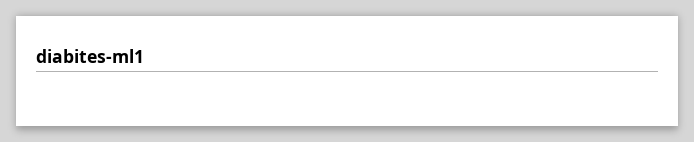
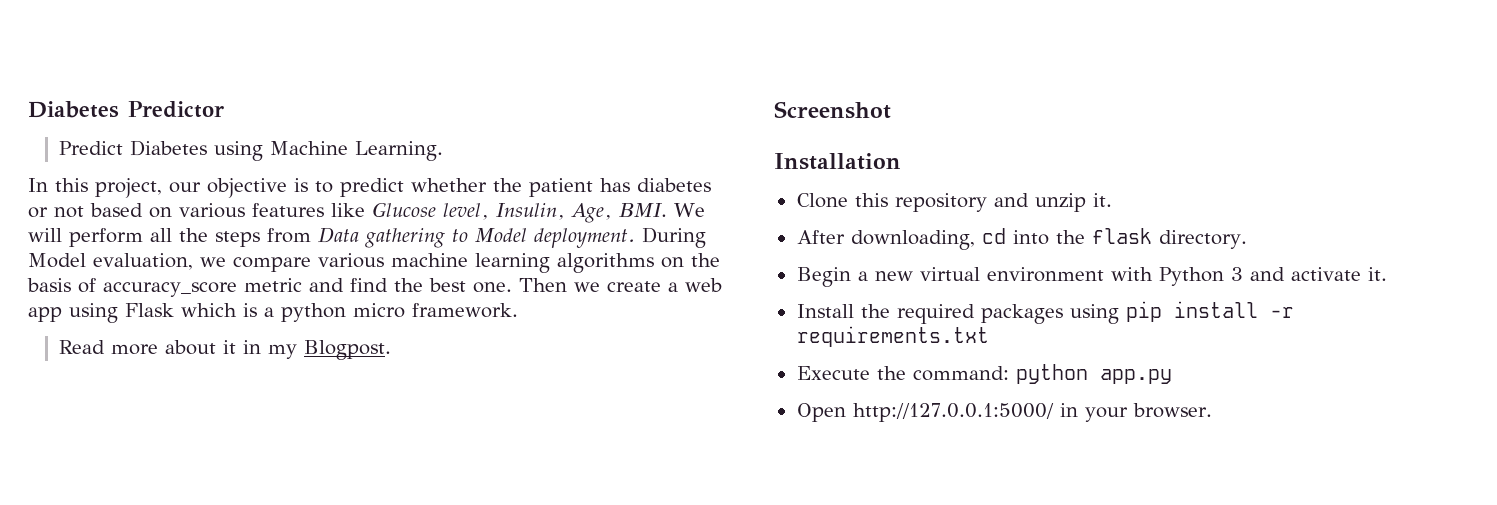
[36,49,144,63] diabites-ml1 -> [28,101,224,118] [59,140,444,161] [28,178,711,198] [28,202,705,223] [28,227,706,248] [28,253,720,273] [27,278,722,297] [28,303,518,323] [59,340,392,360] [774,101,891,119] [774,153,901,170] [796,193,1112,212] [796,228,1247,250] [796,267,1387,287] [796,301,1294,324] [796,326,989,347] [796,364,1172,384] [796,403,1212,422] Diabetes Predictor // Predict Diabetes using Machine Learning. // In this project, our objective is to predict whether the patient has diabetes or not based on various features like Glucose level, Insulin, Age, BMI. We will perform all the steps from Data gathering to Model deployment. During Model evaluation, we compare various machine learning algorithms on the basis of accuracy_score metric and find the best one. Then we create a web app using Flask which is a python micro framework. // Read more about it in my Blogpost. // Screenshot // Installation // Clone this repository and unzip it. // After downloading, cd into the flask directory. // Begin a new virtual environment with Python 3 and activate it. // Install the required packages using pip install -r requirements.txt // Execute the command: python app.py // Open http://127.0.0.1:5000/ in your browser.

